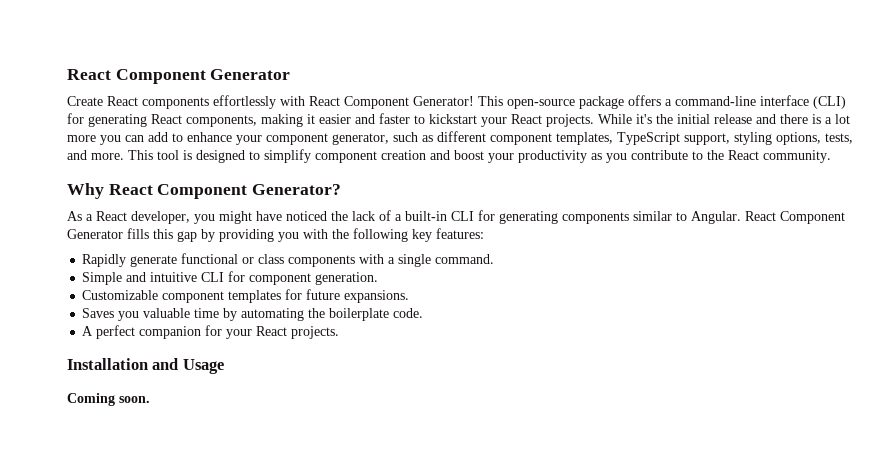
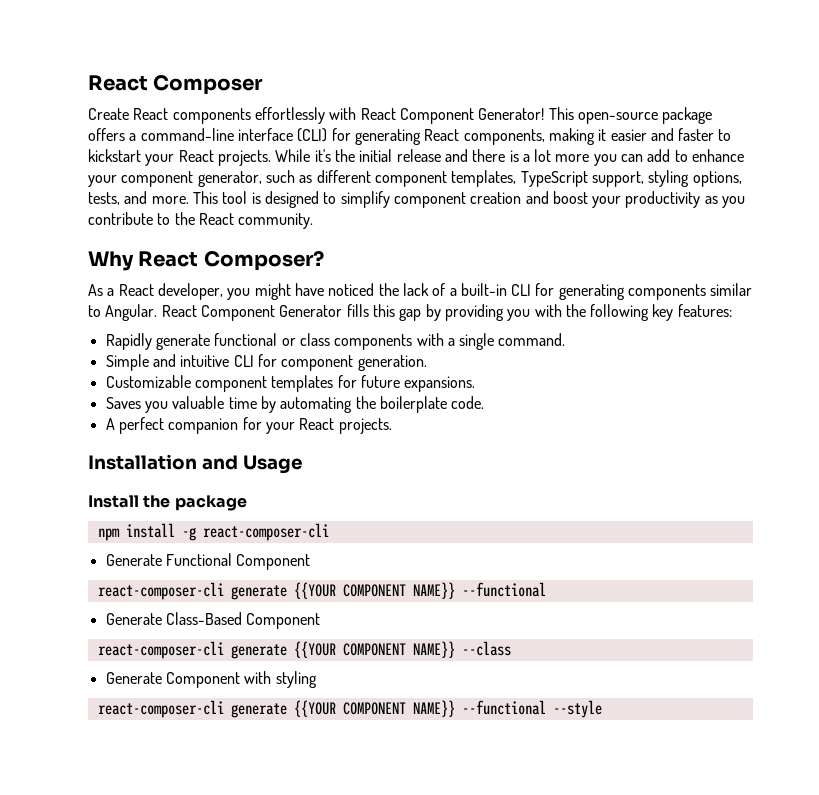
[67,69,291,84] React Component Generator -> [88,74,264,95] React Composer
[157,184,342,199] Component Generator? -> [203,250,324,271] Composer?
[67,393,150,406] Coming soon. -> [88,495,247,511] [97,523,329,541] [105,553,311,570] [97,582,546,600] [105,612,321,629] [97,641,511,659] [105,671,317,688] [97,700,602,718] Install the package // npm install -g react-composer-cli // Generate Functional Component // react-composer-cli generate {{YOUR COMPONENT NAME}} --functional // Generate Class-Based Component // react-composer-cli generate {{YOUR COMPONENT NAME}} --class // Generate Component with styling // react-composer-cli generate {{YOUR COMPONENT NAME}} --functional --style

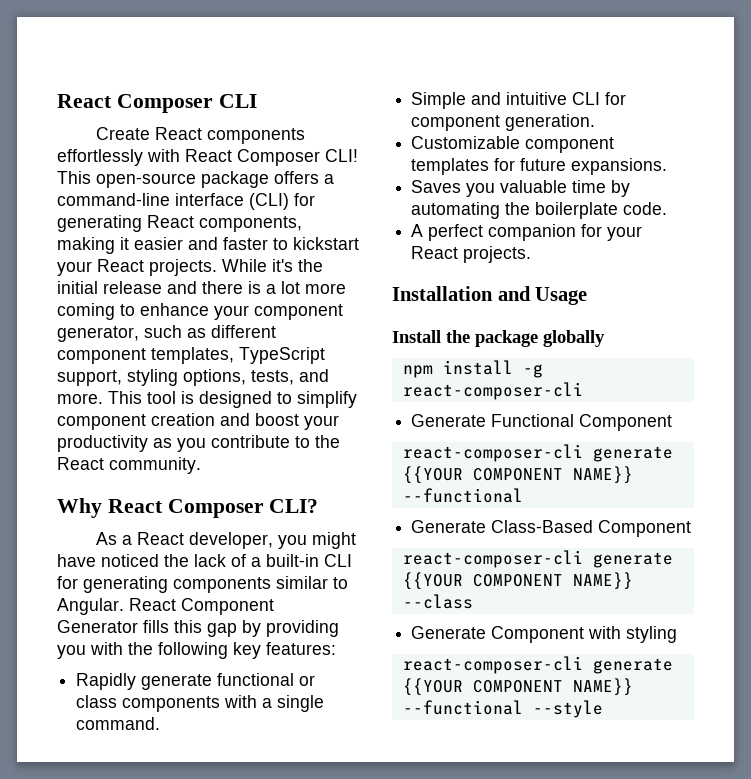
[88,74,264,95] React Composer -> [57,94,257,113] React Composer CLI
[399,108,545,124] Component Generator! -> [237,149,358,166] Composer CLI!
[593,149,671,166] you can add -> [57,303,115,320] coming
[203,250,324,271] Composer? -> [167,499,319,518] Composer CLI?
(247, 503) none -> [543,330,605,347] globally

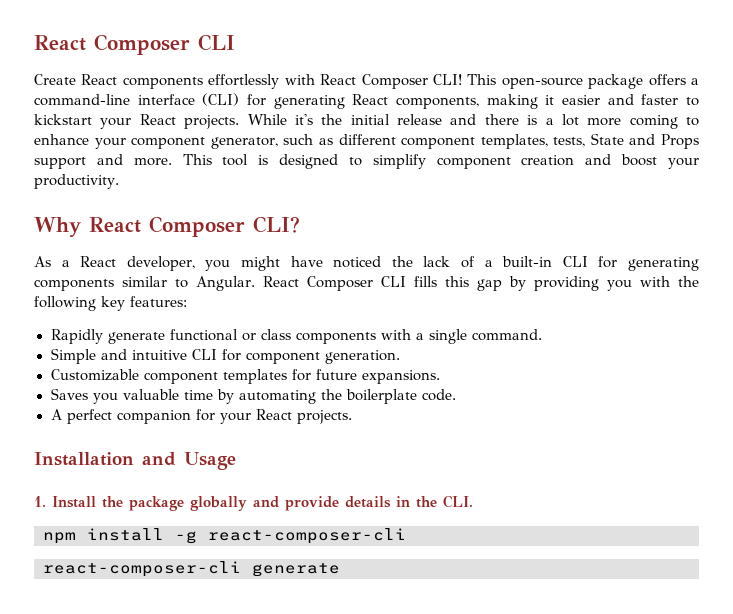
[239,347,325,364] [57,369,294,386] TypeScript support, styling options, tests, -> [553,133,700,149] [34,157,86,169] tests, State and Props support
[57,435,340,452] [57,457,201,474] productivity as you contribute to the React community. -> [34,174,119,189] productivity.
[181,598,274,615] [57,620,138,633] Component Generator -> [306,276,406,291] Composer CLI
(588, 296) none -> [34,496,46,507] 1.
(605, 338) none -> [253,495,473,511] and provide details in the CLI.
[411,414,673,431] [402,444,673,462] [402,466,633,484] [402,488,523,503] [411,520,692,537] [402,550,673,568] [402,572,633,590] [402,594,473,609] [411,626,678,643] [402,656,673,674] [402,678,633,696] [402,700,603,718] // Generate Functional Component // react-composer-cli generate {{YOUR COMPONENT NAME}} --functional // Generate Class-Based Component // react-composer-cli generate {{YOUR COMPONENT NAME}} --class // Generate Component with styling // react-composer-cli generate {{YOUR COMPONENT NAME}} --functional --style -> [43,561,340,577] // react-composer-cli generate

